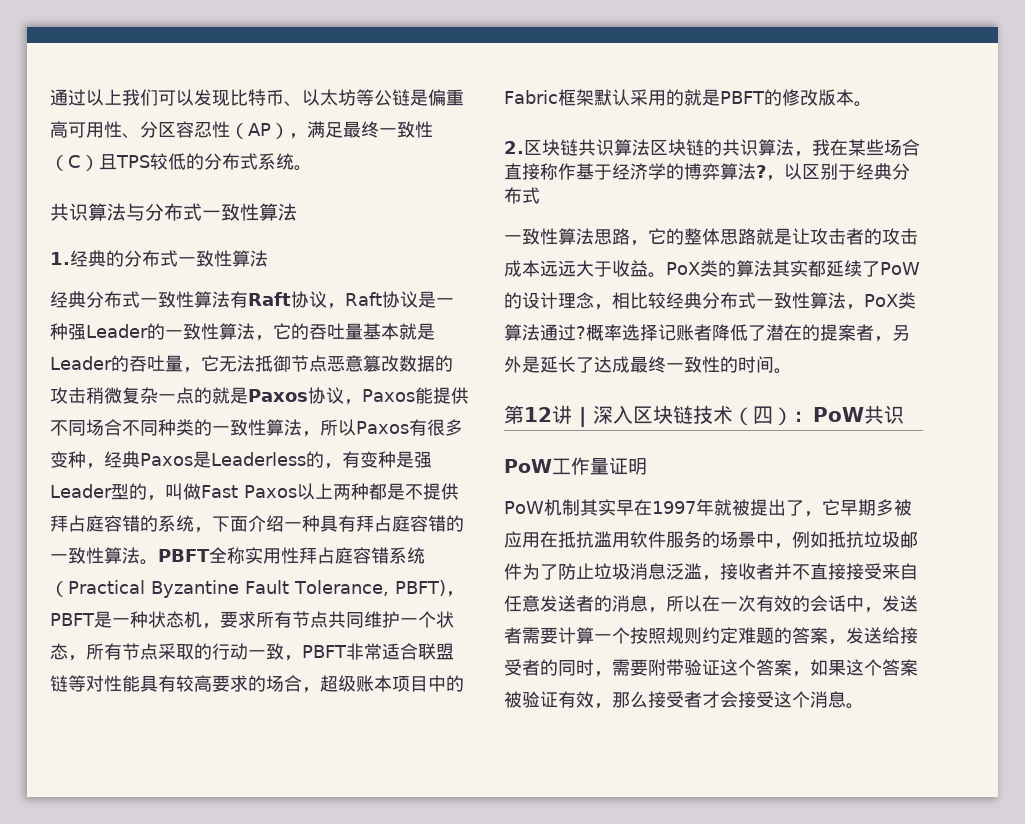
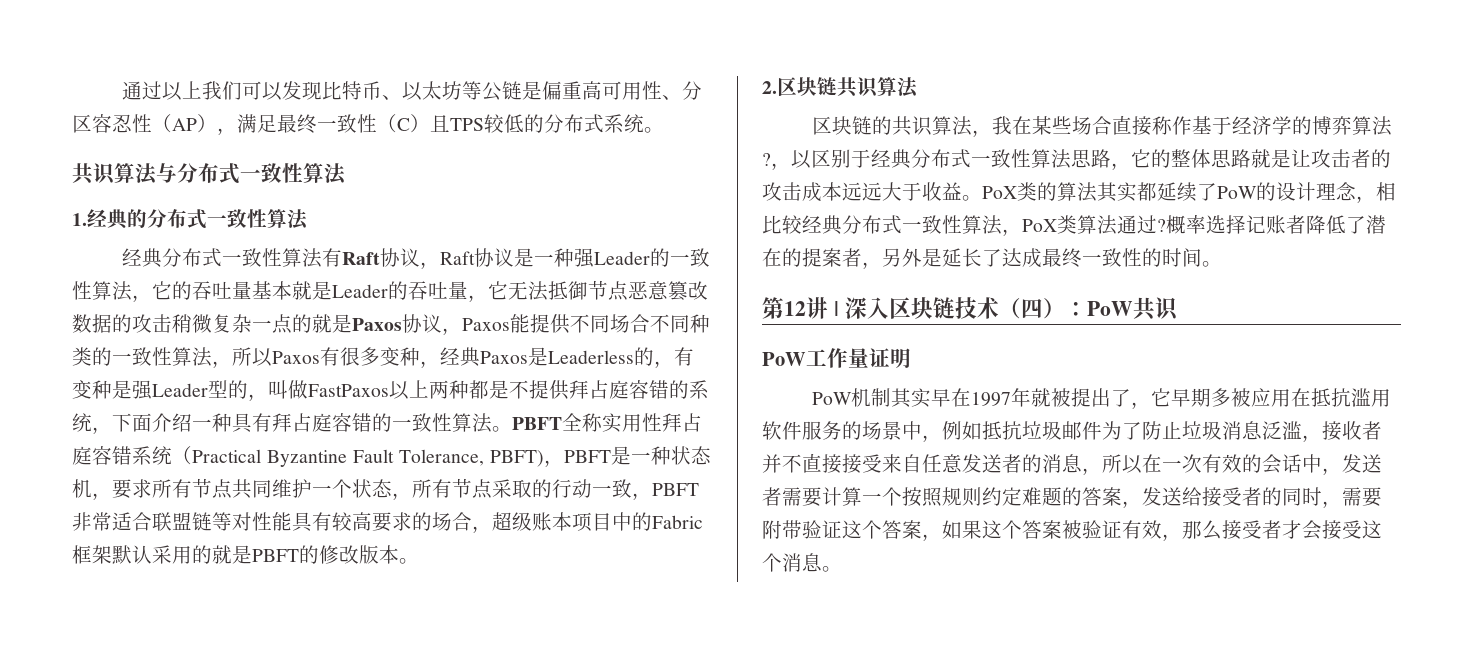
[201,485,297,498] Fast Paxos -> [308,384,389,397] FastPaxos
(650, 147) none -> (918, 87) //
(540, 195) // -> (971, 158) none

